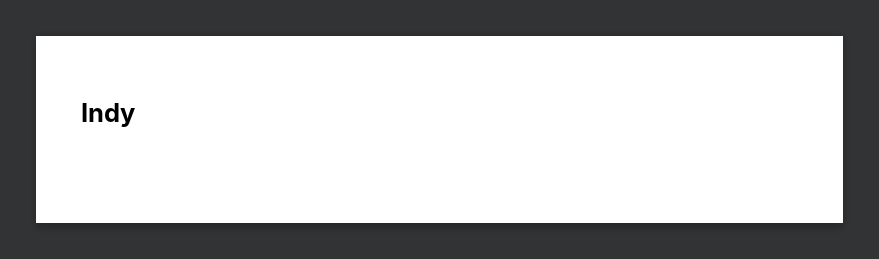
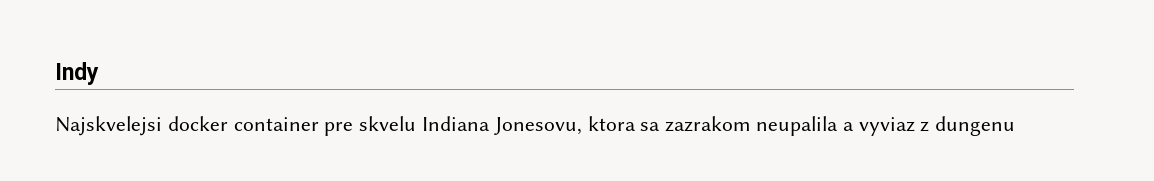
(135, 115) none -> [55,116,1016,136] // Najskvelejsi docker container pre skvelu Indiana Jonesovu, ktora sa zazrakom neupalila a vyviaz z dungenu

